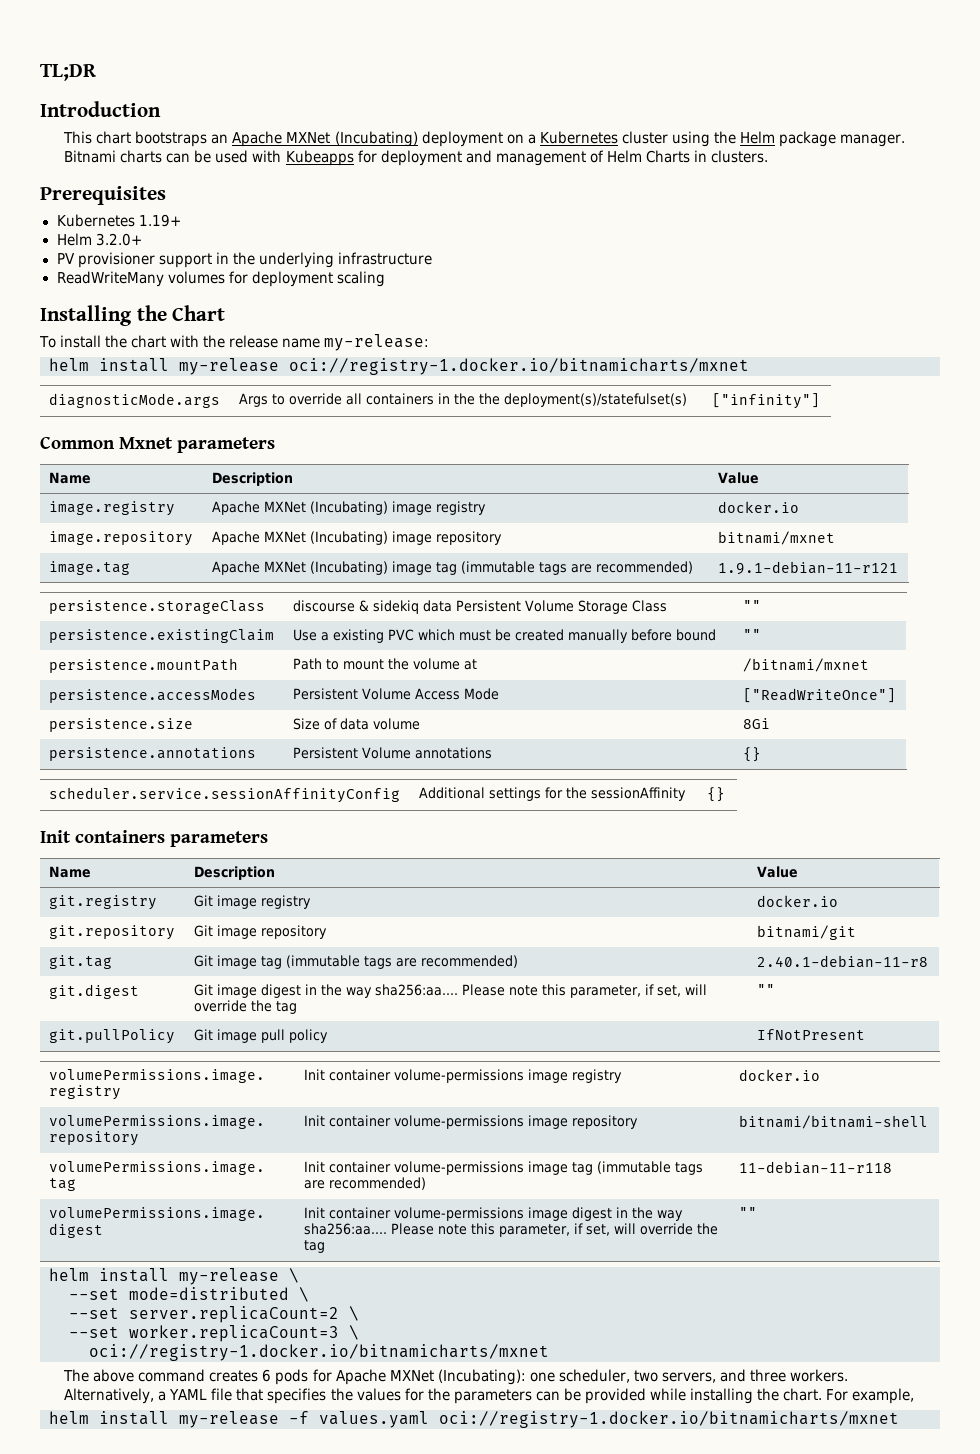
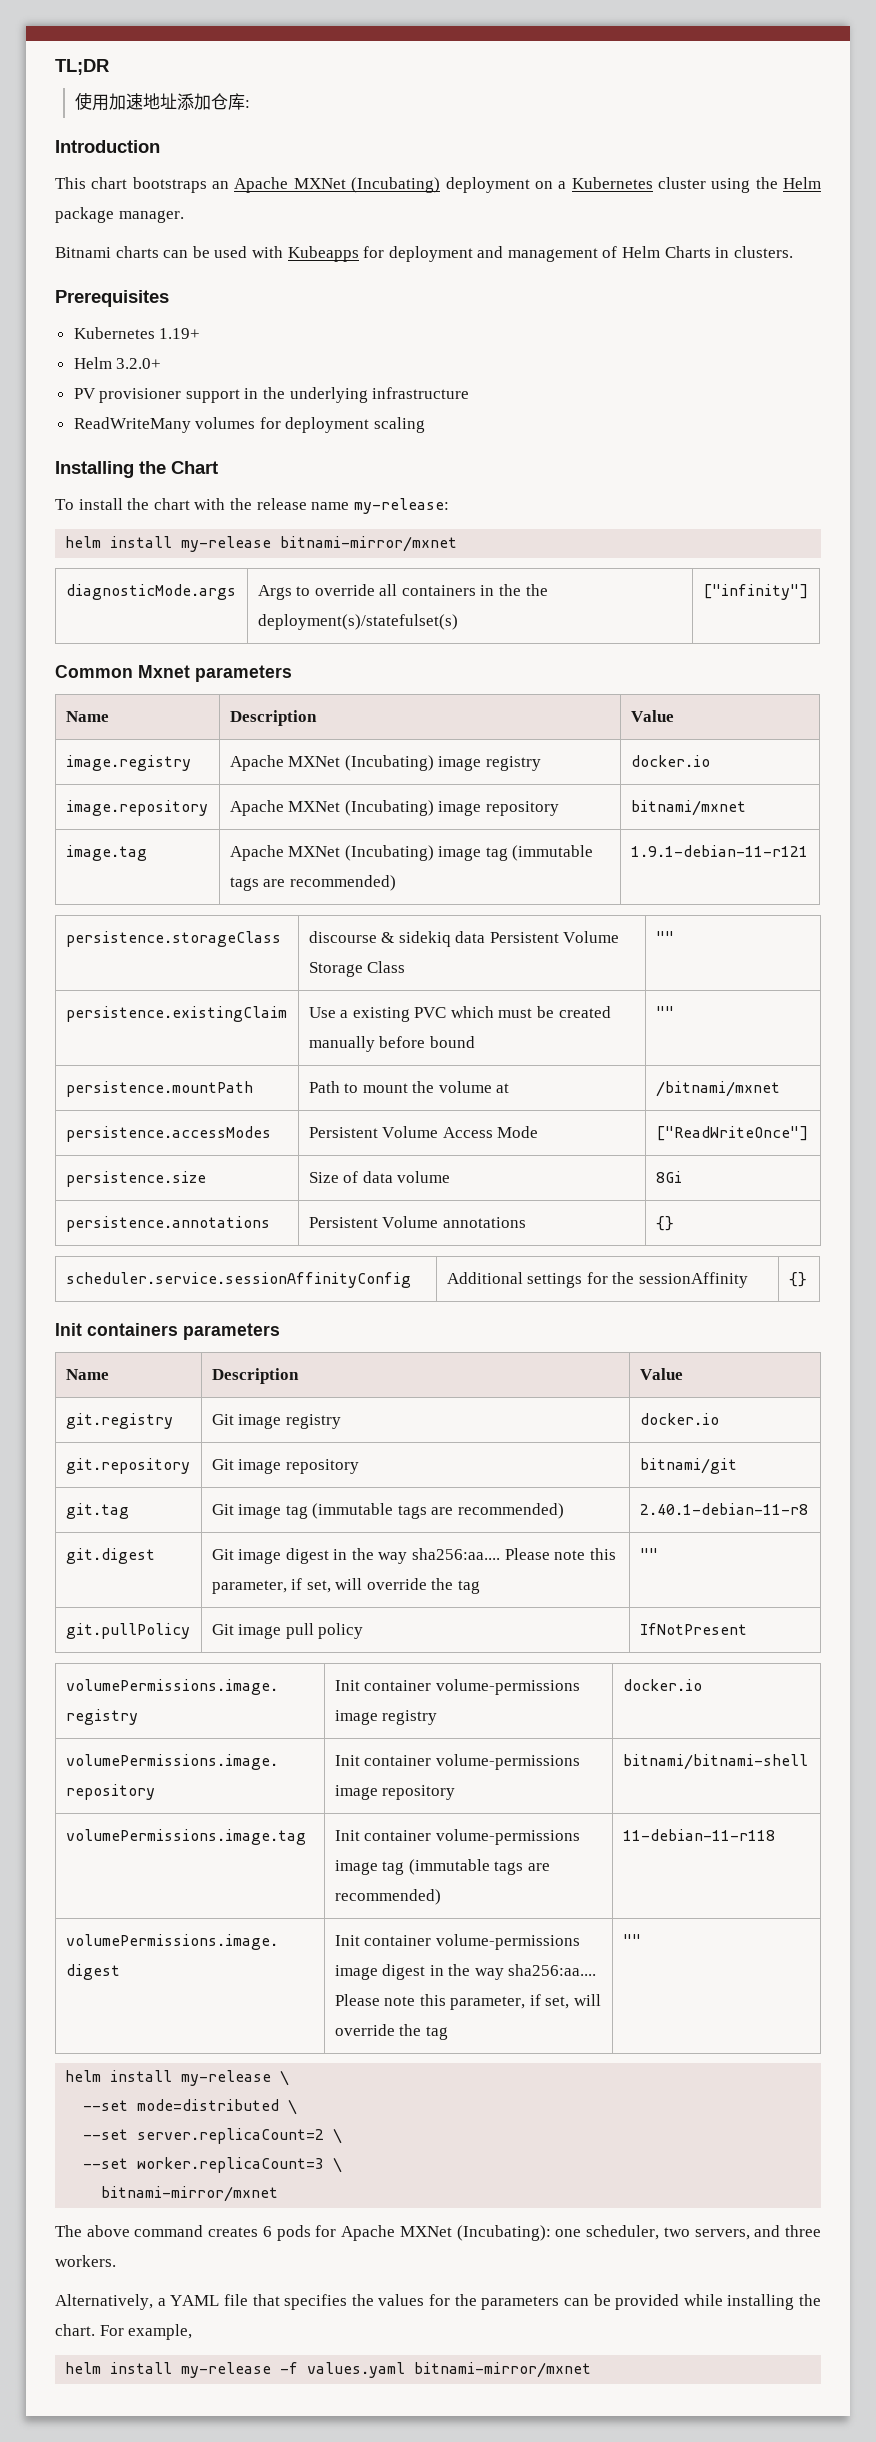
(97, 72) none -> [74,92,250,111] // 使用加速地址添加仓库:
[289,358,749,375] oci://registry-1.docker.io/bitnamicharts/mxnet -> [280,536,458,552] bitnami-mirror/mxnet
[89,1344,549,1361] oci://registry-1.docker.io/bitnamicharts/mxnet -> [101,2186,279,2202] bitnami-mirror/mxnet
[439,1411,899,1428] oci://registry-1.docker.io/bitnamicharts/mxnet -> [414,2362,592,2378] bitnami-mirror/mxnet

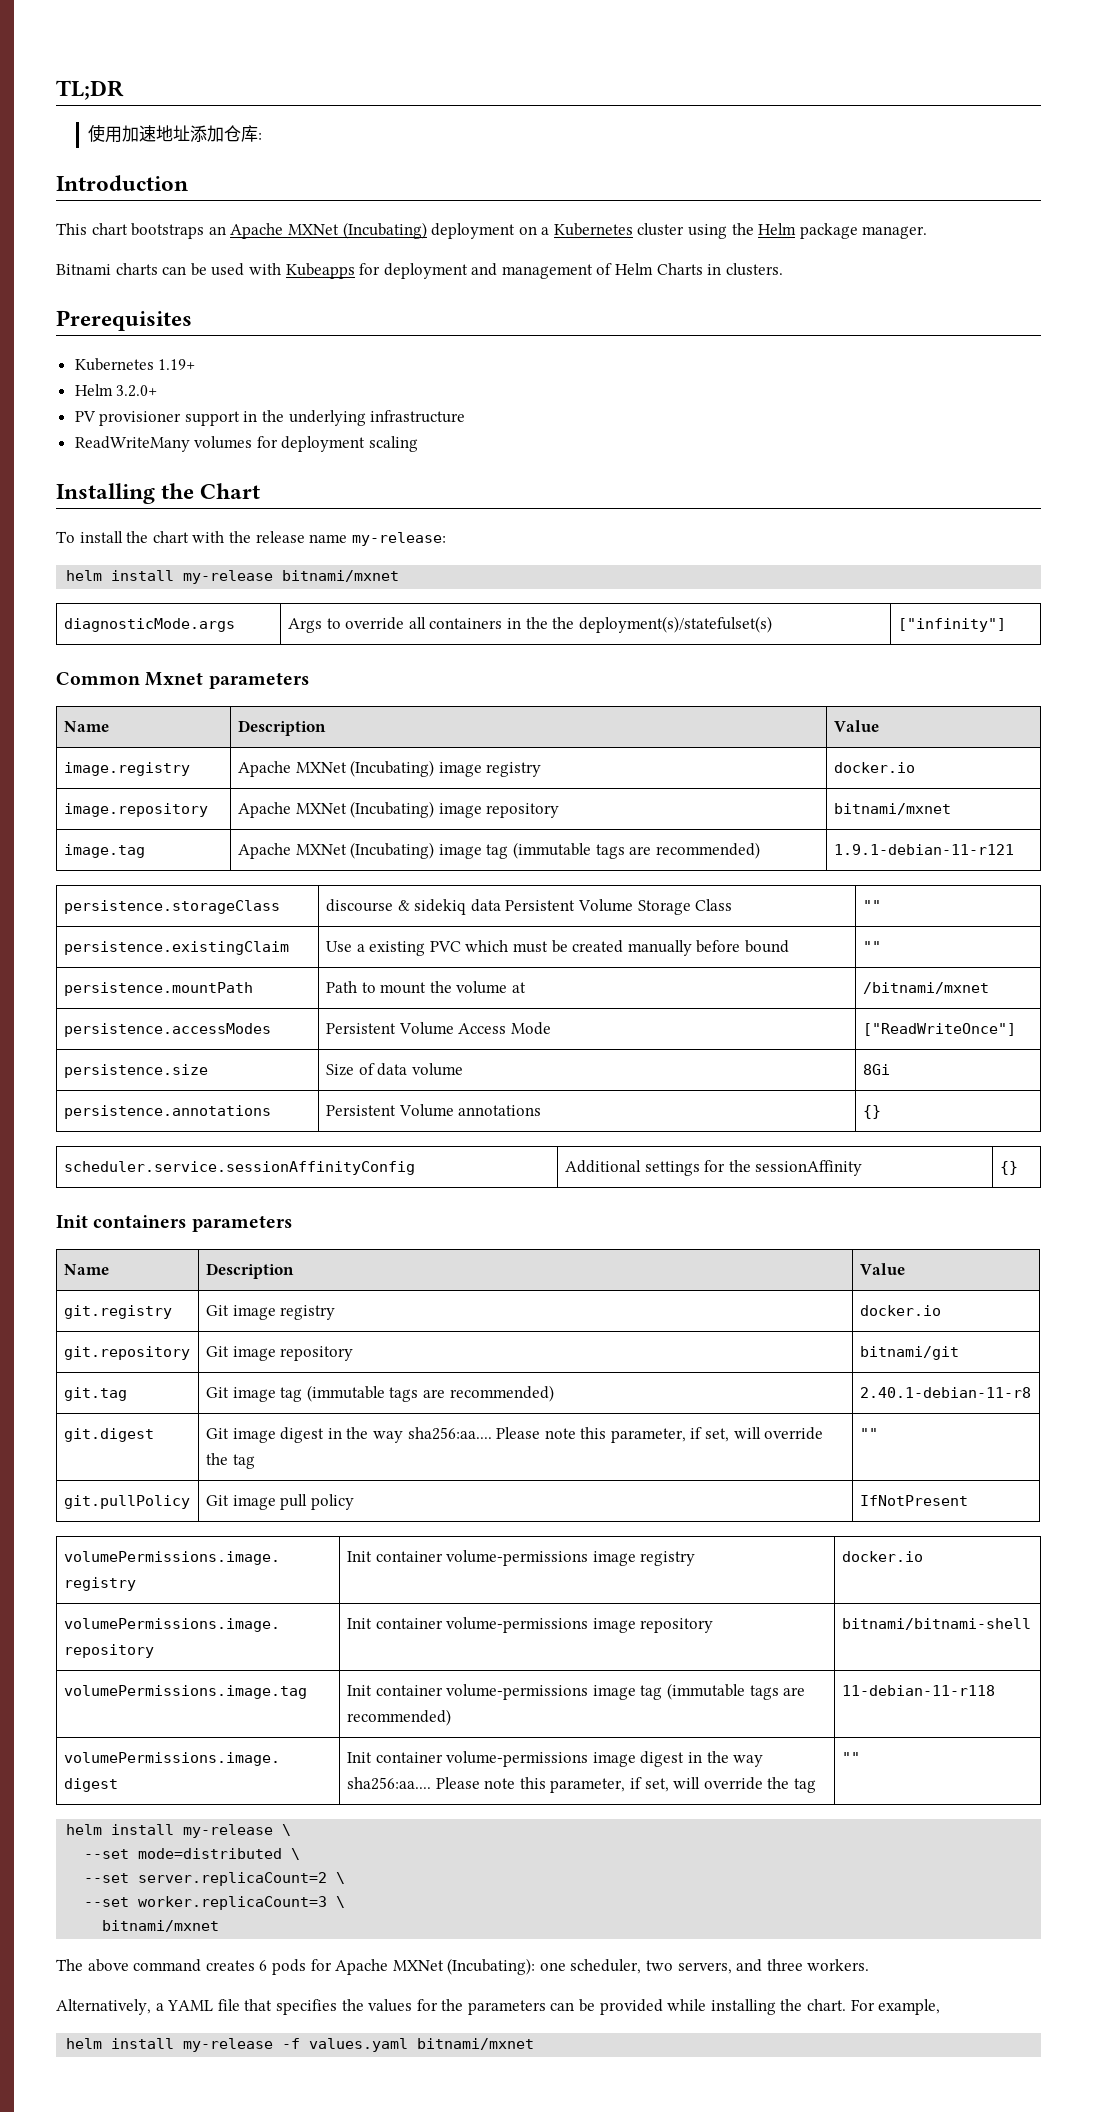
[280,536,458,552] bitnami-mirror/mxnet -> [282,570,400,582] bitnami/mxnet
[101,2186,279,2202] bitnami-mirror/mxnet -> [102,1920,220,1932] bitnami/mxnet
[414,2362,592,2378] bitnami-mirror/mxnet -> [417,2038,535,2050] bitnami/mxnet

